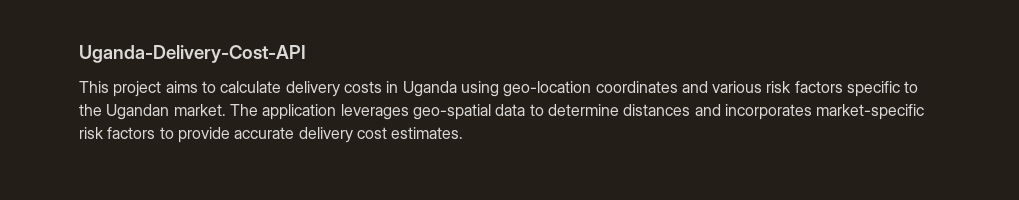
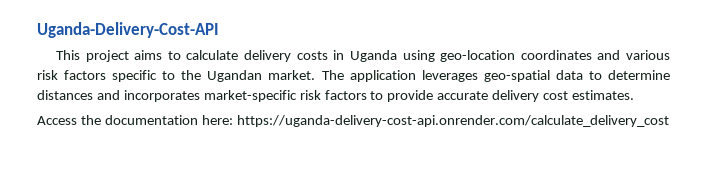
(464, 133) none -> [37,115,669,127] // Access the documentation here: https://uganda-delivery-cost-api.onrender.com/calculate_delivery_cost

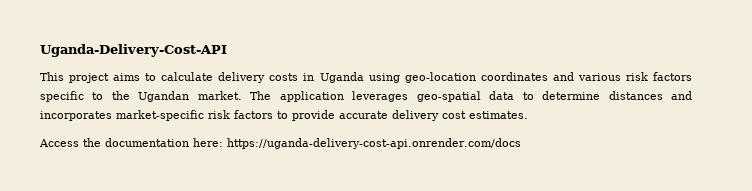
[236,115,669,127] https://uganda-delivery-cost-api.onrender.com/calculate_delivery_cost -> [227,138,521,149] https://uganda-delivery-cost-api.onrender.com/docs

